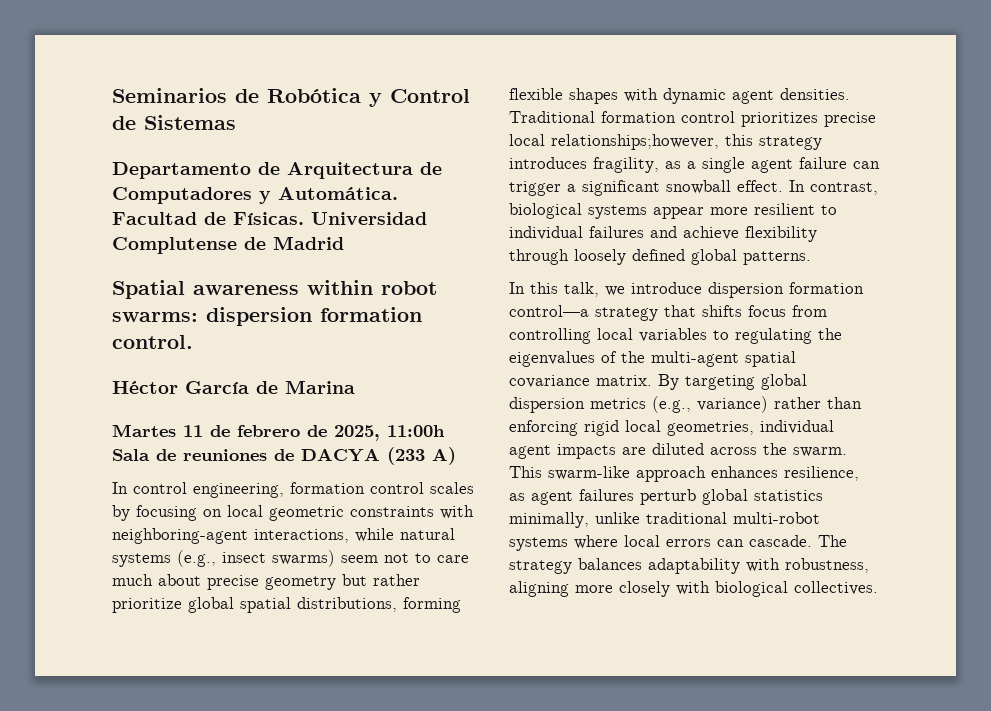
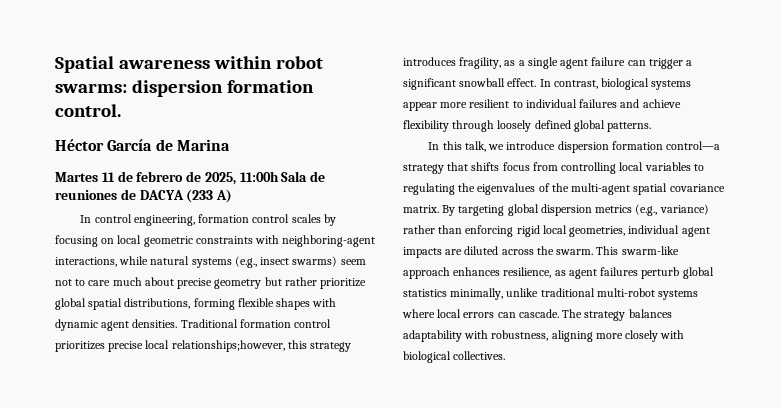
[112,88,470,107] [112,115,236,130] [112,162,442,179] [112,187,398,204] [112,212,427,225] [112,236,344,254] Seminarios de Robótica y Control de Sistemas // Departamento de Arquitectura de Computadores y Automática. Facultad de Físicas. Universidad Complutense de Madrid // -> (55, 64) none

